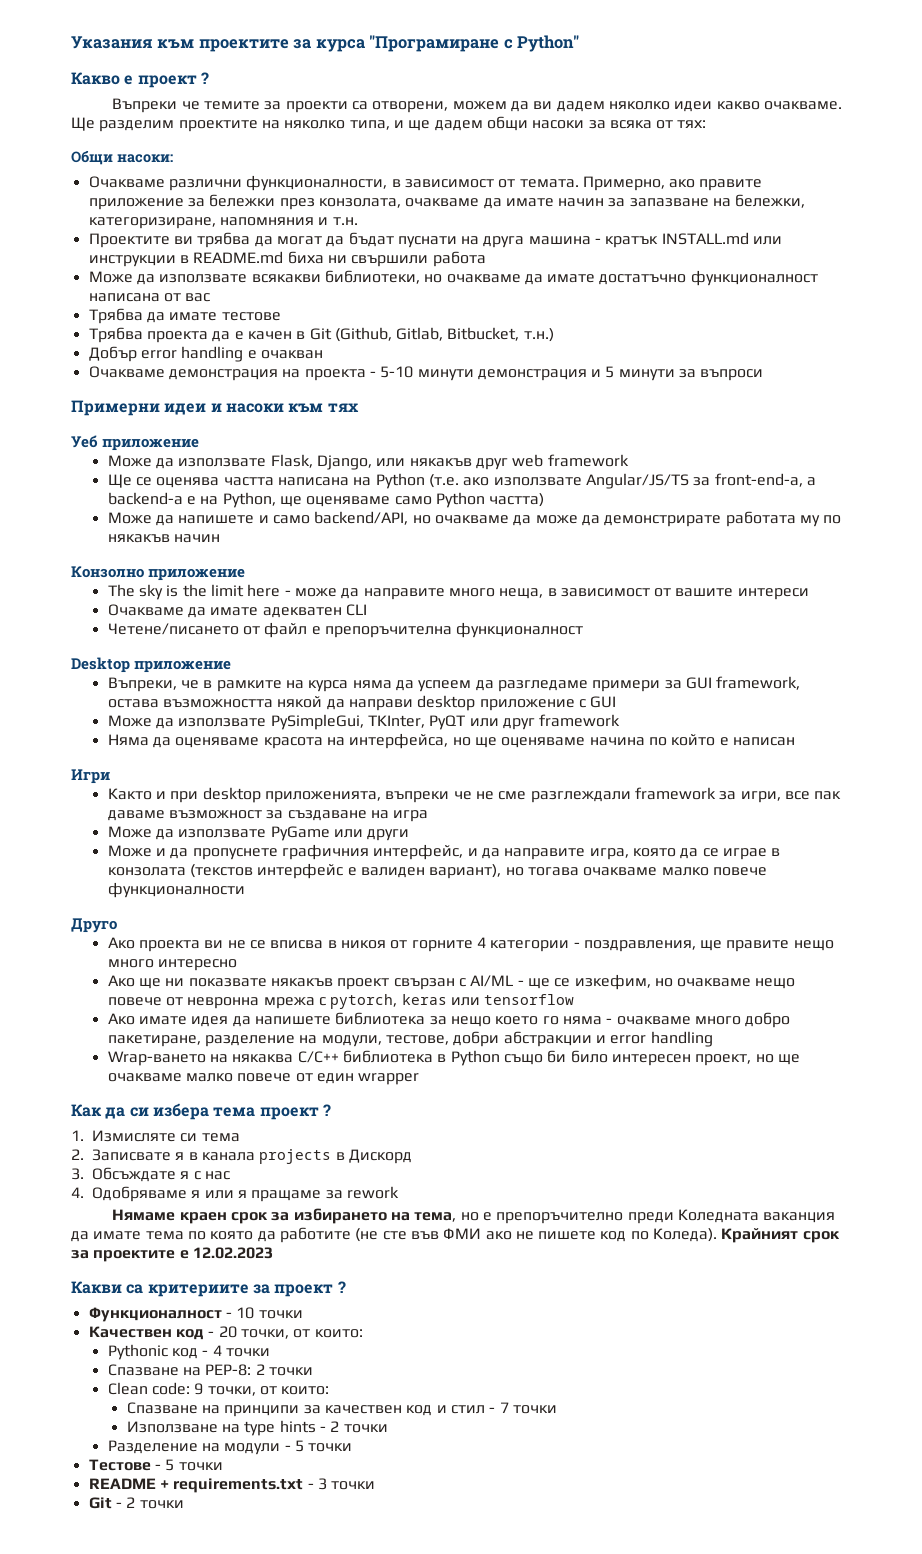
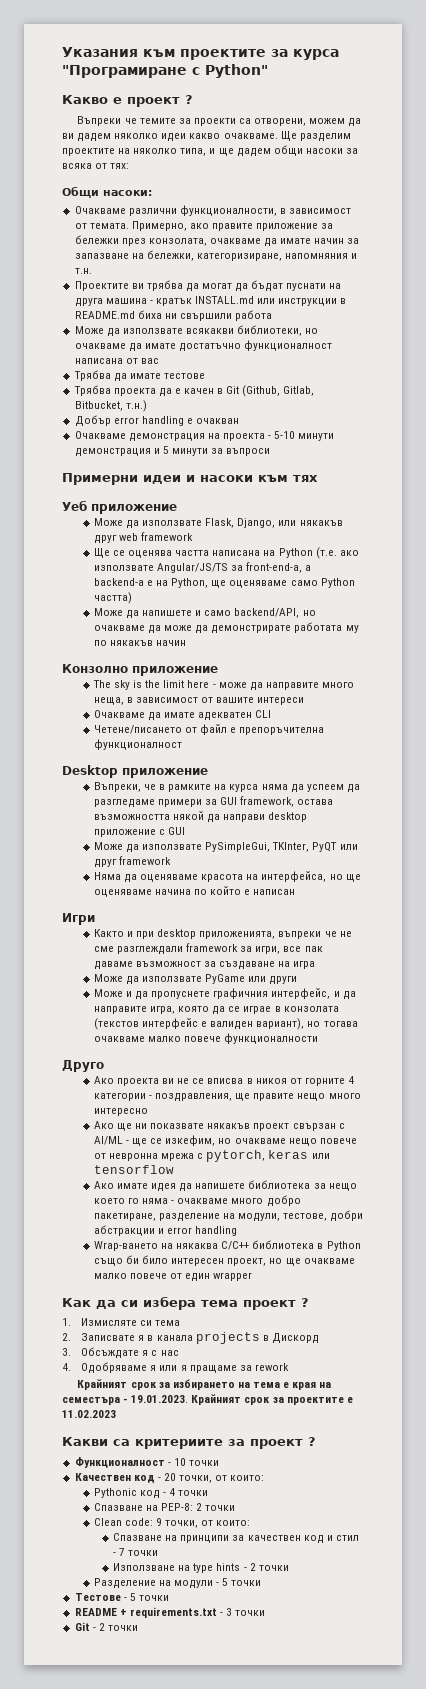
[112,1209,227,1224] Нямаме краен -> [77,1379,128,1390] Крайният
[414,1209,836,1224] [71,1227,718,1243] тема, но е препоръчително преди Коледната ваканция да имате тема по която да работите (не сте във ФМИ ако не пишете код по Коледа). -> [252,1382,332,1390] [62,1395,189,1405] тема е края на семестъра - 19.01.2023.
[192,1247,273,1259] 12.02.2023 -> [62,1410,116,1418] 11.02.2023

